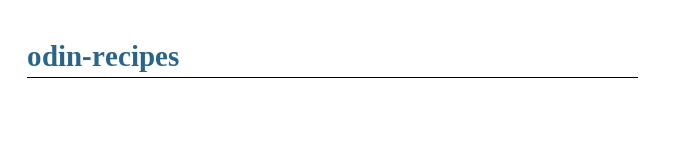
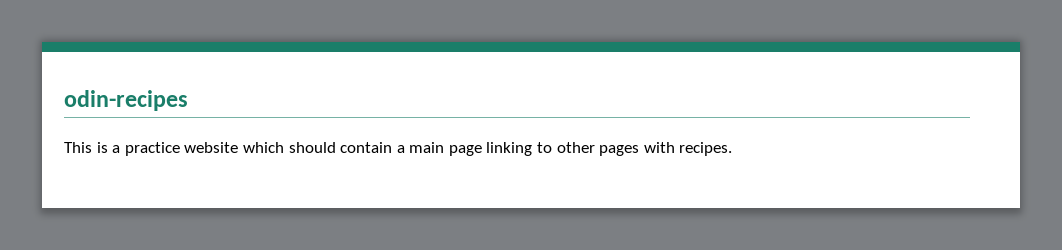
(179, 58) none -> [64,142,733,156] // This is a practice website which should contain a main page linking to other pages with recipes.

